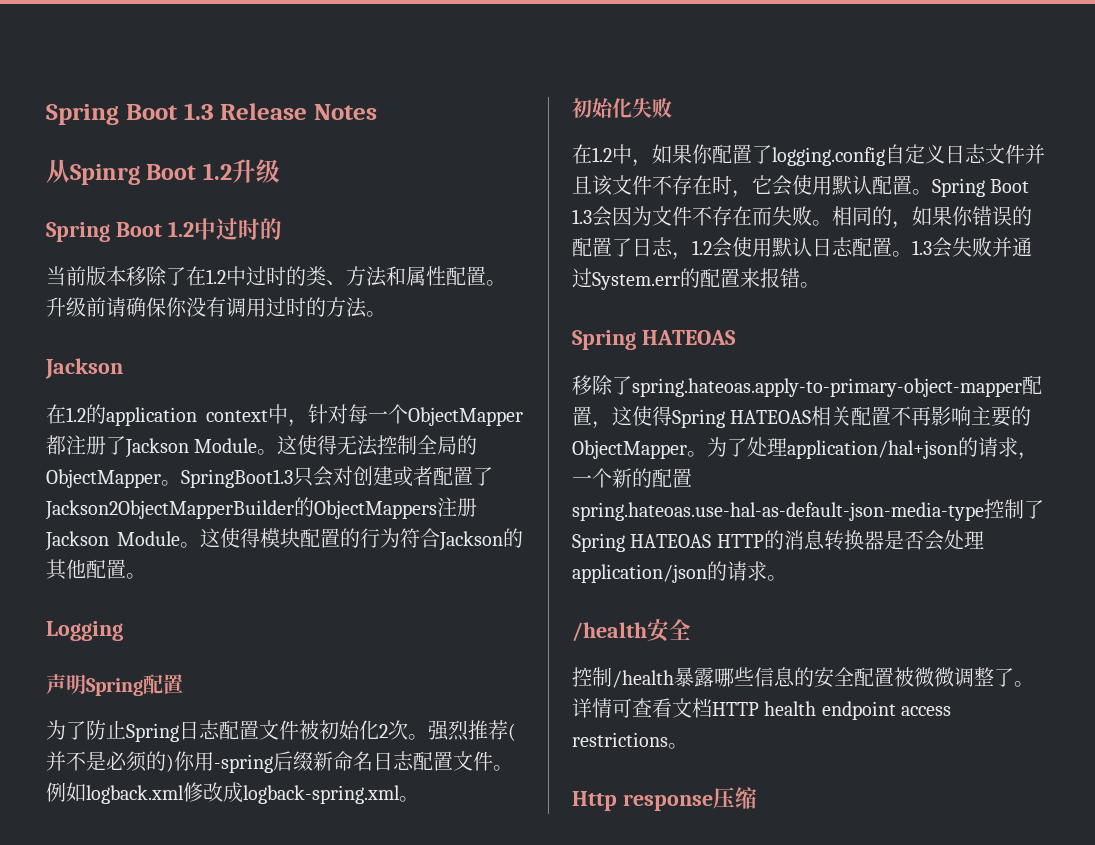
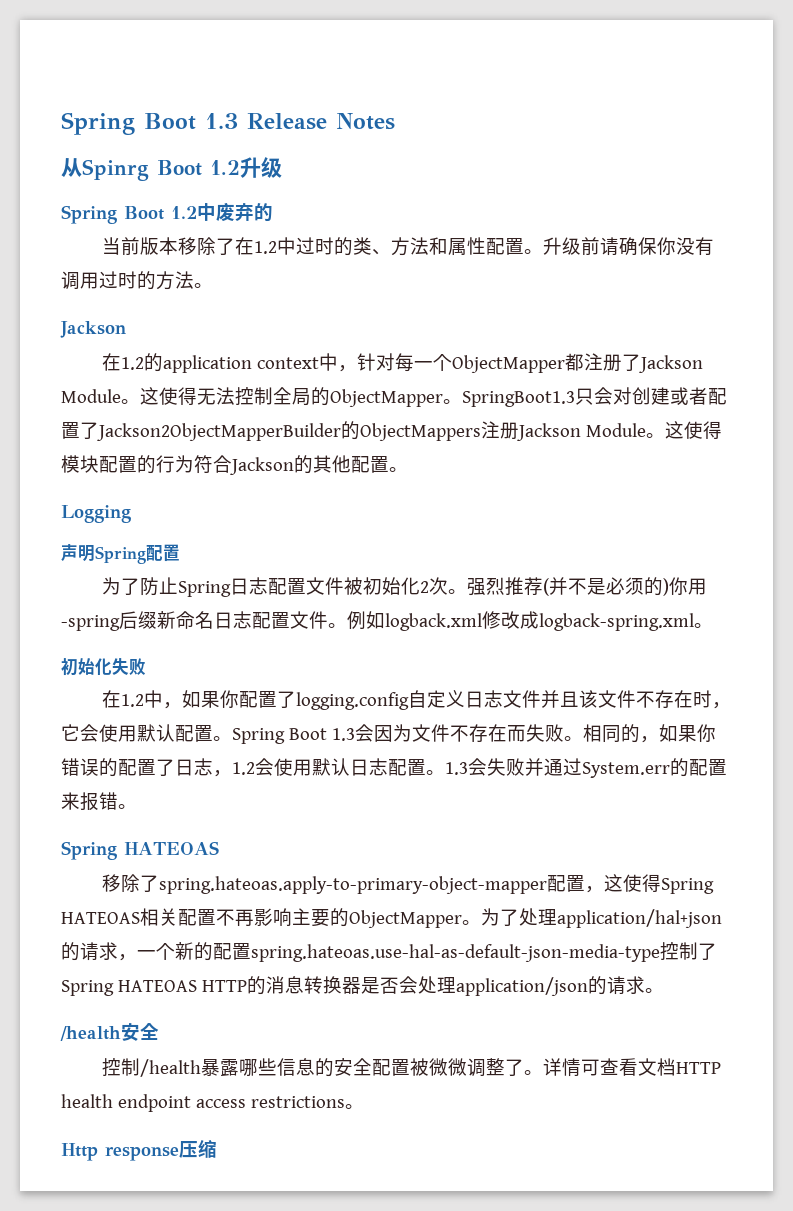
[215,218,260,240] 过时 -> [216,202,254,222] 废弃

